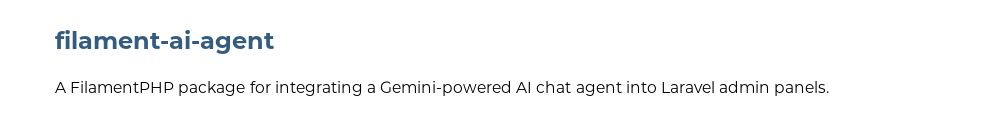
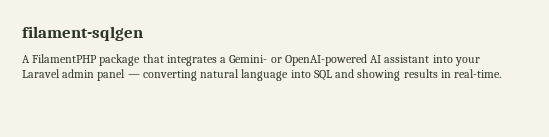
[55,30,275,54] filament-ai-agent -> [22,26,143,41] filament-sqlgen
[249,81,830,96] for integrating a Gemini-powered AI chat agent into Laravel admin panels. -> [142,54,480,66] [22,69,502,81] that integrates a Gemini- or OpenAI-powered AI assistant into your Laravel admin panel — converting natural language into SQL and showing results in real-time.

